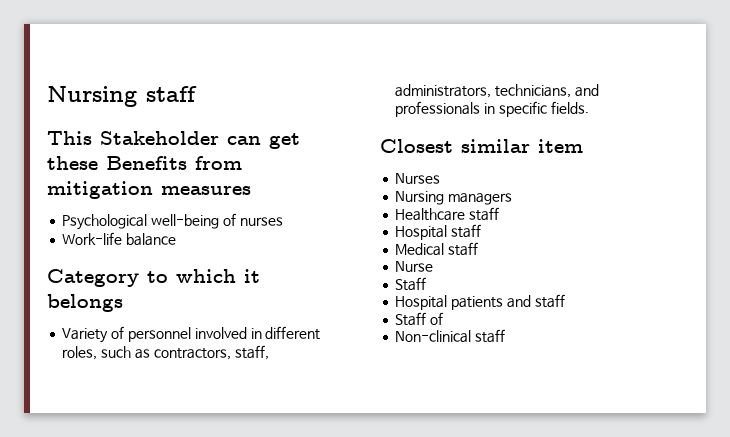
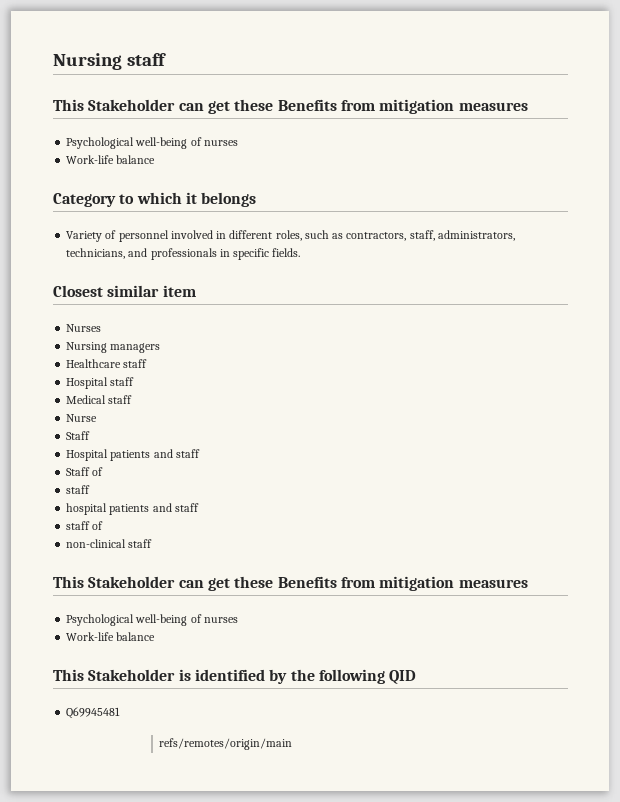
[395,329,506,343] Non-clinical staff -> [66,485,91,494] [66,503,199,515] [66,521,104,530] [66,539,153,548] [53,576,528,591] [66,614,238,626] [66,632,156,641] [53,669,417,684] [66,707,121,719] [159,738,293,750] staff // hospital patients and staff // staff of // non-clinical staff // This Stakeholder can get these Benefits from mitigation measures // Psychological well-being of nurses // Work-life balance // This Stakeholder is identified by the following QID // Q69945481 // refs/remotes/origin/main

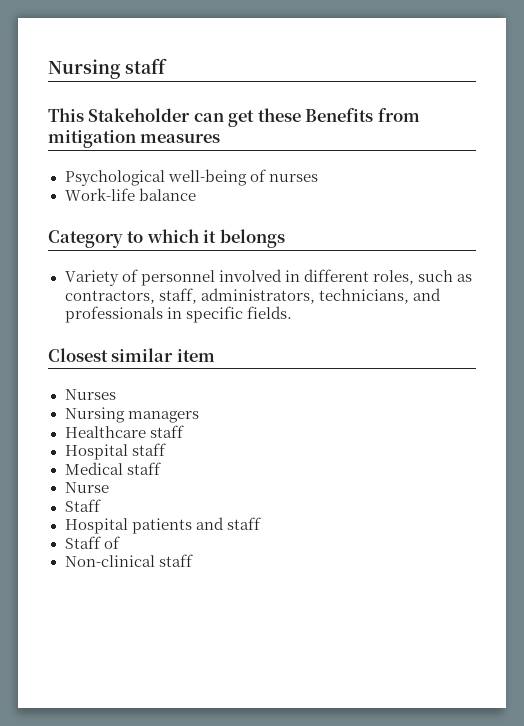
[66,485,91,494] [66,503,199,515] [66,521,104,530] [66,539,153,548] [53,576,528,591] [66,614,238,626] [66,632,156,641] [53,669,417,684] [66,707,121,719] [159,738,293,750] staff // hospital patients and staff // staff of // non-clinical staff // This Stakeholder can get these Benefits from mitigation measures // Psychological well-being of nurses // Work-life balance // This Stakeholder is identified by the following QID // Q69945481 // refs/remotes/origin/main -> [64,554,193,567] Non-clinical staff

